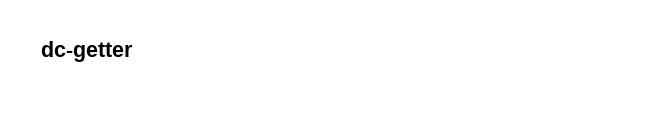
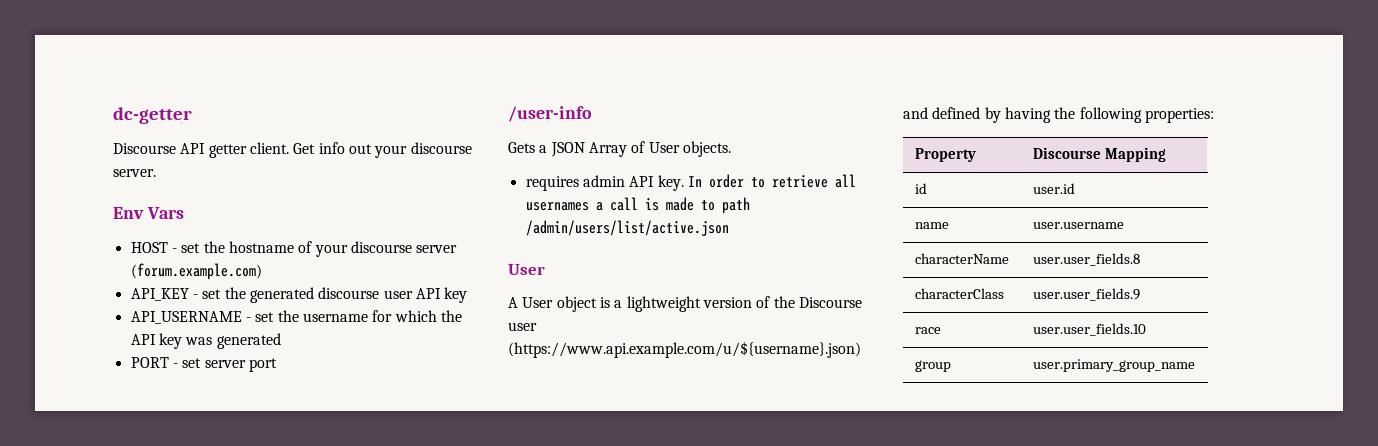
(133, 51) none -> [113,142,472,158] [113,169,156,177] [113,207,184,219] [130,241,458,257] [130,263,262,280] [130,287,468,303] [130,310,462,324] [130,333,281,349] [130,357,277,372] [508,106,592,122] [508,141,731,157] [525,174,856,191] [525,197,750,214] [525,220,729,236] [508,264,545,275] [508,296,862,312] [508,322,537,331] [508,341,861,358] [903,107,1214,123] [914,148,976,162] [1032,147,1166,162] [914,183,927,194] [1032,183,1075,194] [914,222,949,229] [1032,222,1124,229] [914,253,1009,264] [1032,253,1140,266] [914,288,1004,299] [1032,288,1140,301] [914,327,941,334] [1032,323,1146,336] [914,360,951,372] [1032,359,1195,372] // Discourse API getter client. Get info out your discourse server. // Env Vars // HOST - set the hostname of your discourse server (forum.example.com) // API_KEY - set the generated discourse user API key // API_USERNAME - set the username for which the API key was generated // PORT - set server port // /user-info // Gets a JSON Array of User objects. // requires admin API key. In order to retrieve all usernames a call is made to path /admin/users/list/active.json // User // A User object is a lightweight version of the Discourse user (https://www.api.example.com/u/${username}.json) and defined by having the following properties: // Property | Discourse Mapping // id | user.id // name | user.username // characterName | user.user_fields.8 // characterClass | user.user_fields.9 // race | user.user_fields.10 // group | user.primary_group_name

